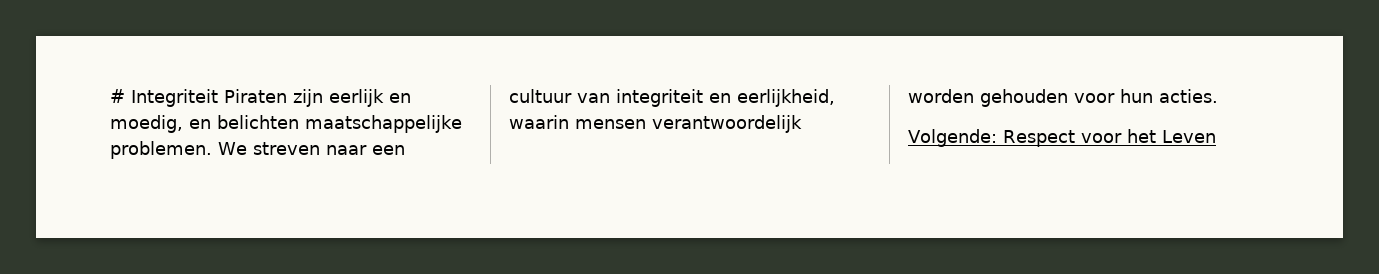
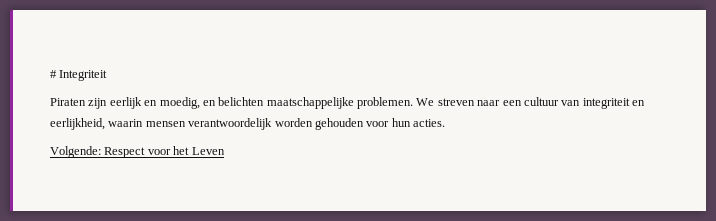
(218, 98) none -> (108, 75) //

